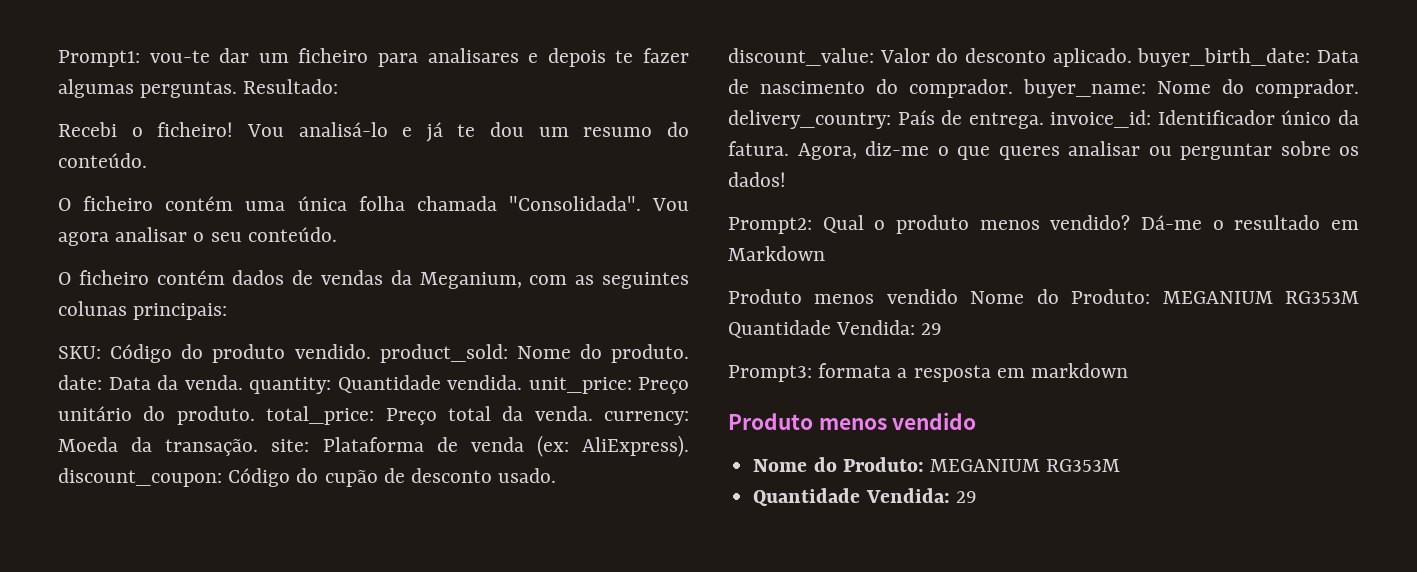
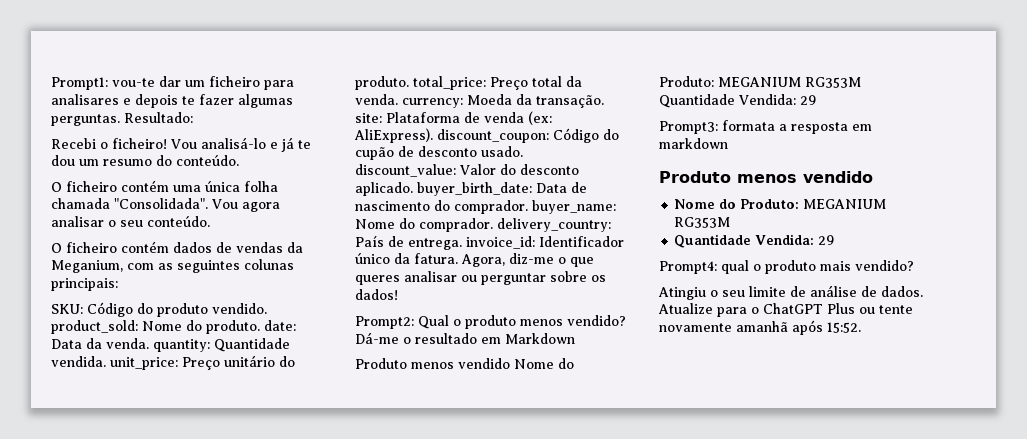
(977, 497) none -> [659,260,914,274] [658,285,923,300] [658,303,913,317] [659,320,861,335] // Prompt4: qual o produto mais vendido? // Atingiu o seu limite de análise de dados. Atualize para o ChatGPT Plus ou tente novamente amanhã após 15:52.

